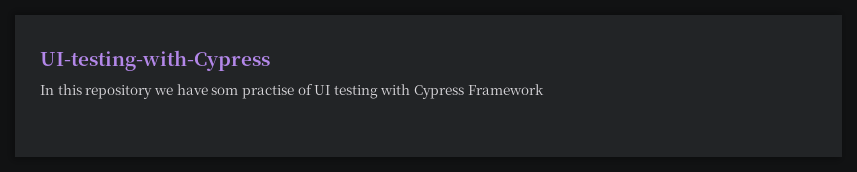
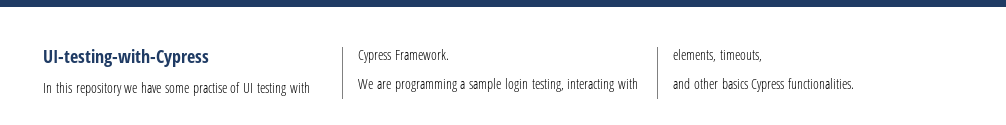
[211,87,239,95] som -> [164,85,189,93] some
[467,84,544,95] Framework -> [394,49,449,60] [358,78,639,92] [673,49,762,62] [673,78,855,92] Framework. // We are programming a sample login testing, interacting with elements, timeouts, // and other basics Cypress functionalities.

